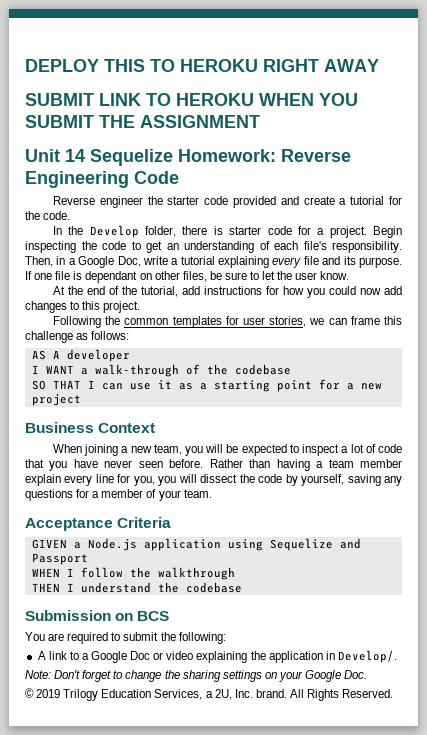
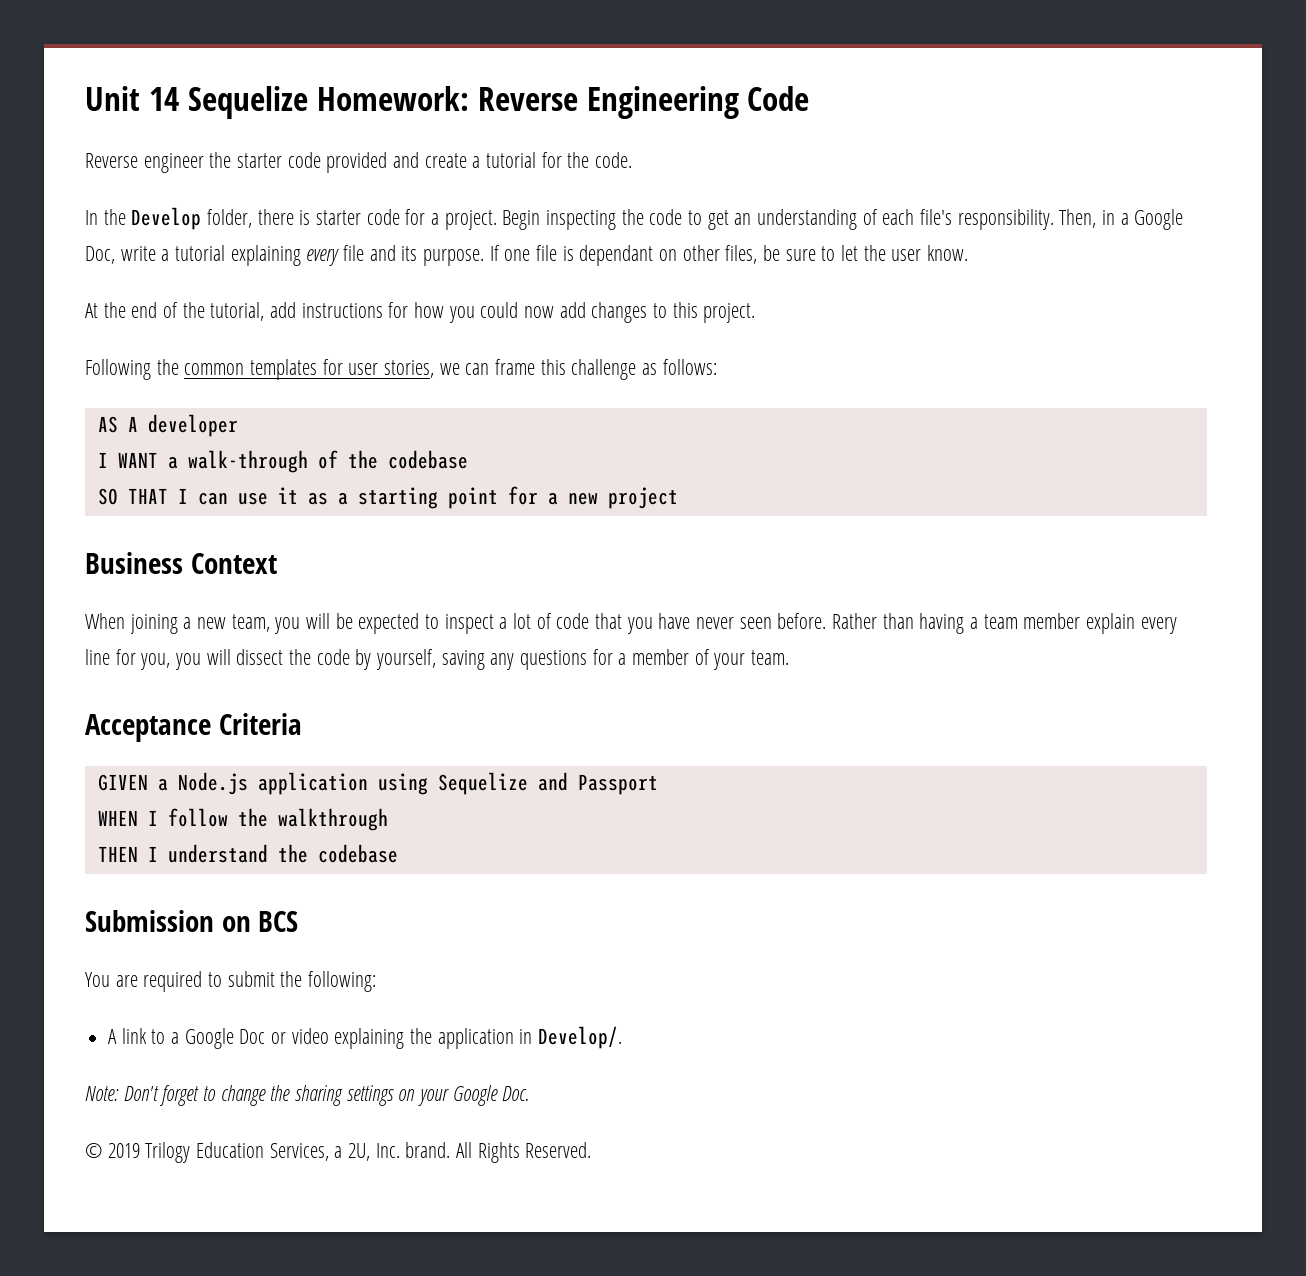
[25,59,379,72] [25,93,358,106] [25,115,260,128] DEPLOY THIS TO HEROKU RIGHT AWAY // SUBMIT LINK TO HEROKU WHEN YOU SUBMIT THE ASSIGNMENT // -> (85, 98) none

